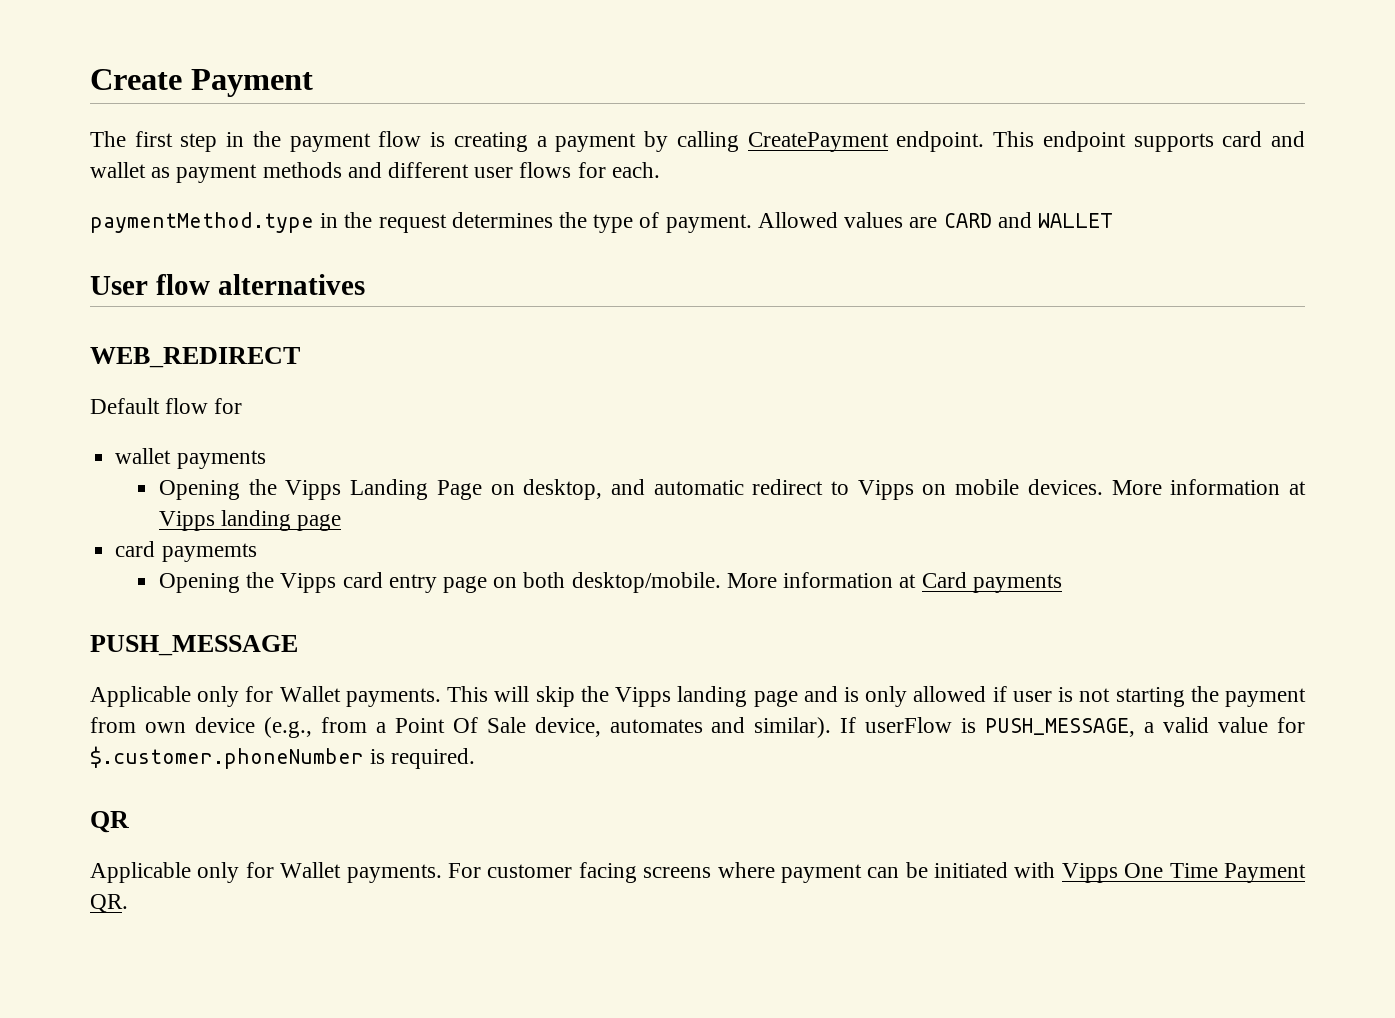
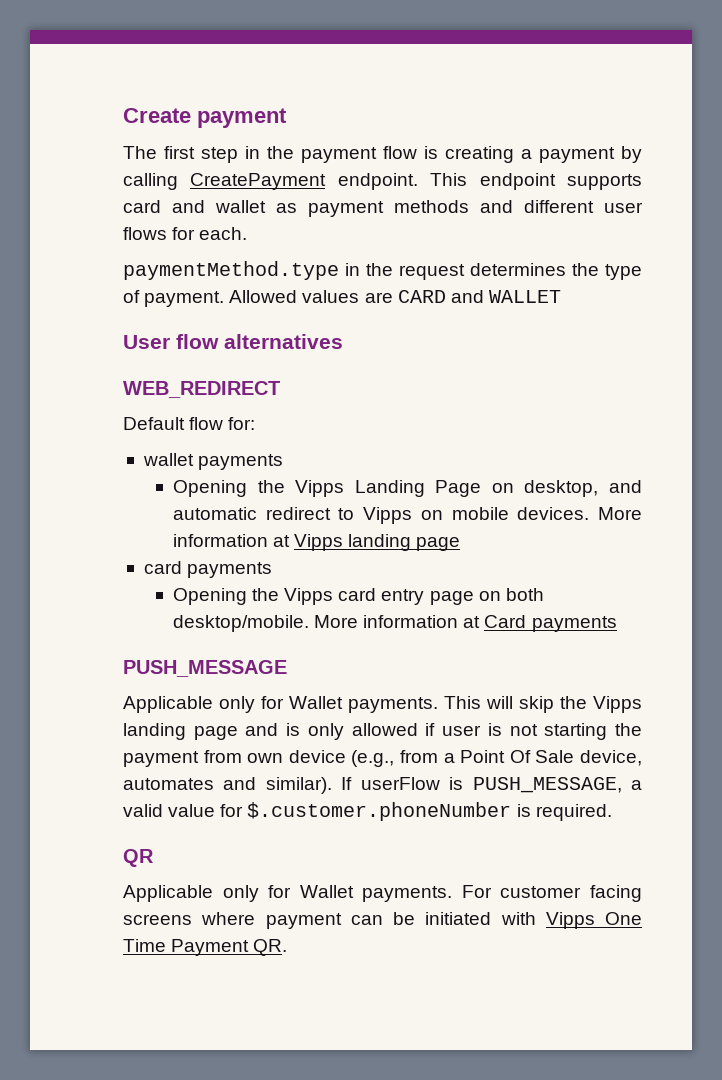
[190,69,313,97] Payment -> [197,108,287,128] payment
[214,398,243,414] for -> [228,417,256,430] for:
[161,543,257,562] paymemts -> [187,562,273,578] payments

